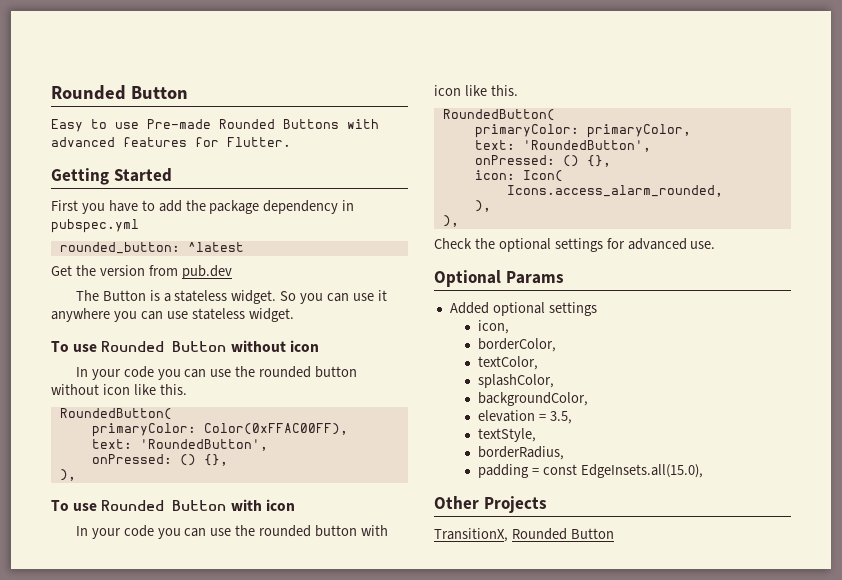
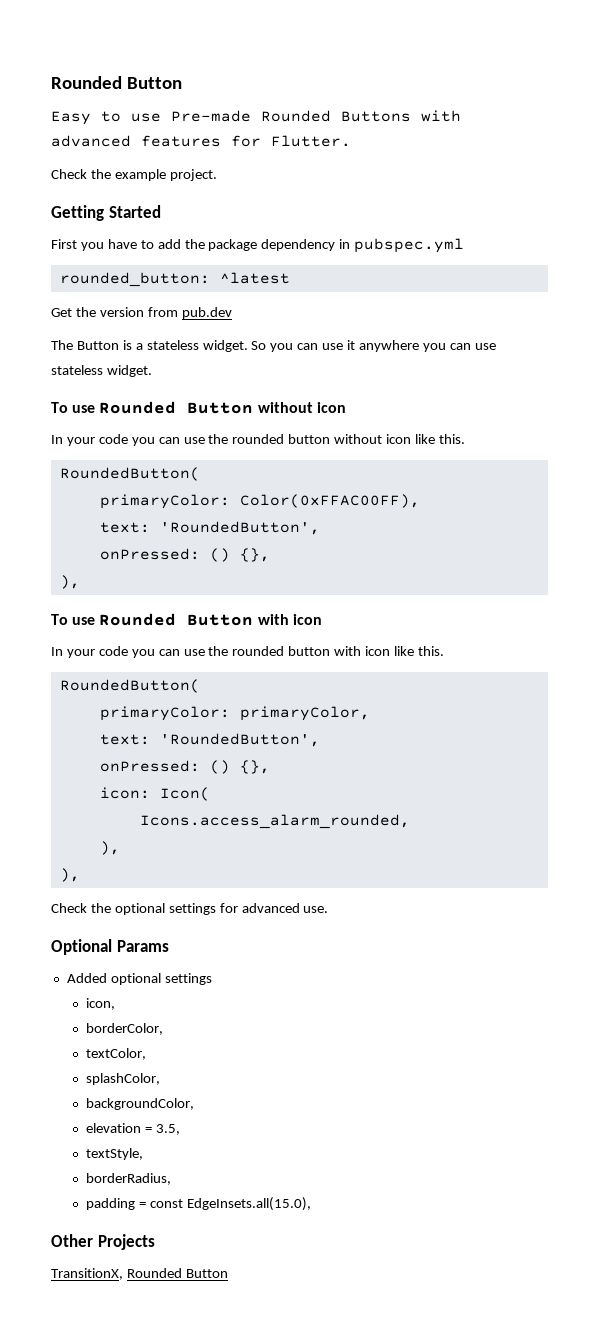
(291, 142) none -> [51,169,217,181] // Check the example project.

